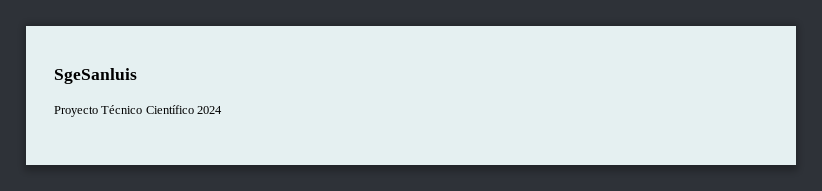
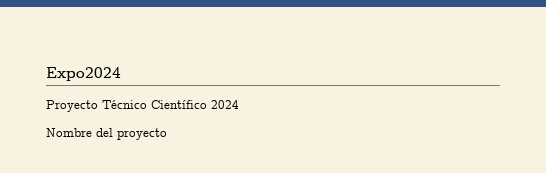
[54,68,137,84] SgeSanluis -> [46,67,121,81] Expo2024
(223, 110) none -> [46,128,167,140] // Nombre del proyecto

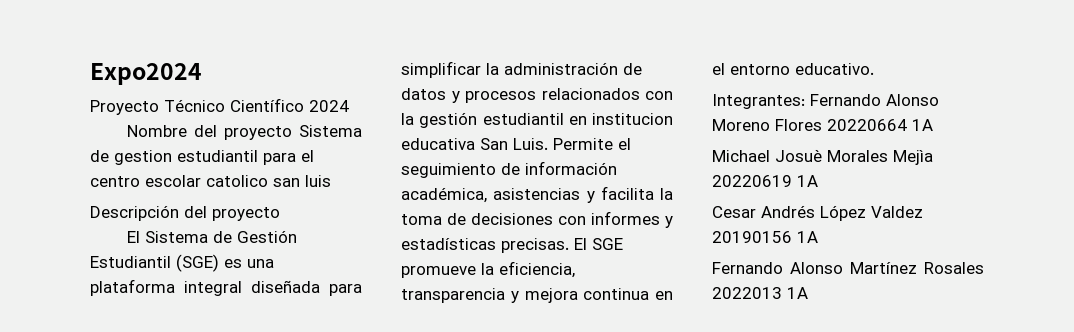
(167, 134) none -> [299,125,362,137] [90,150,314,165] [90,175,331,187] [90,205,280,221] [126,230,297,243] [90,254,274,272] [90,279,362,296] [401,61,642,78] [401,88,673,103] [401,112,673,128] [401,138,631,150] [401,161,617,178] [401,186,673,203] [401,211,673,228] [401,238,623,253] [401,261,575,278] [401,288,673,303] [712,63,874,75] [712,94,939,109] [712,119,933,131] [712,149,933,165] [712,175,818,187] [712,205,923,221] [712,231,818,243] [712,262,984,274] [712,287,808,299] Sistema de gestion estudiantil para el centro escolar catolico san luis // Descripción del proyecto // El Sistema de Gestión Estudiantil (SGE) es una plataforma integral diseñada para simplificar la administración de datos y procesos relacionados con la gestión estudiantil en institucion educativa San Luis. Permite el seguimiento de información académica, asistencias y facilita la toma de decisiones con informes y estadísticas precisas. El SGE promueve la eficiencia, transparencia y mejora continua en el entorno educativo. // Integrantes: Fernando Alonso Moreno Flores 20220664 1A // Michael Josuè Morales Mejìa 20220619 1A // Cesar Andrés López Valdez 20190156 1A // Fernando Alonso Martínez Rosales 2022013 1A

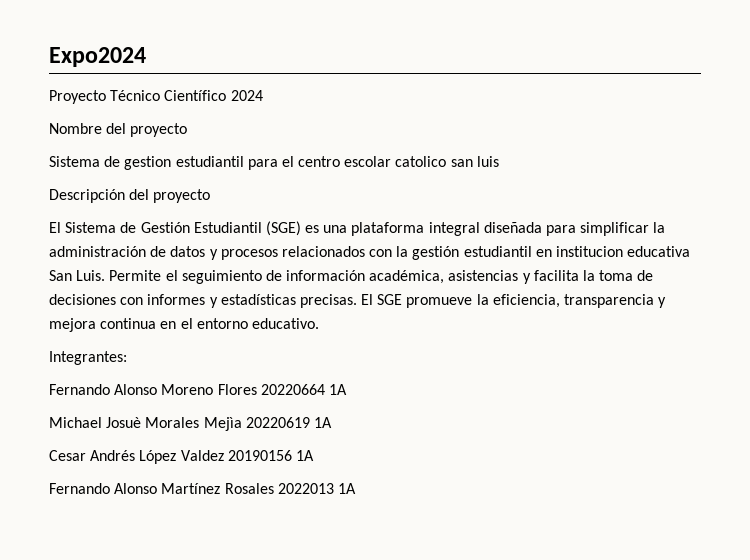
(292, 133) none -> (188, 130) //
(805, 101) none -> (127, 358) //

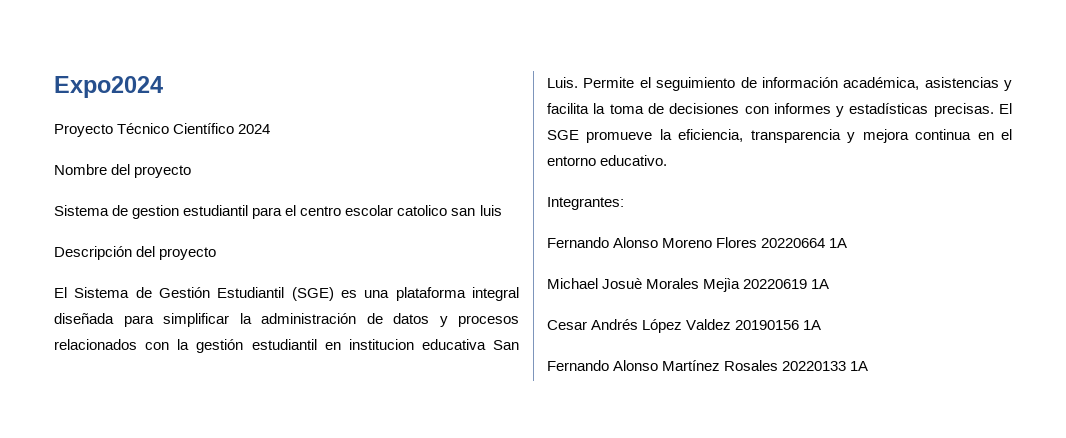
[277,483,334,494] 2022013 -> [782,361,847,371] 20220133

